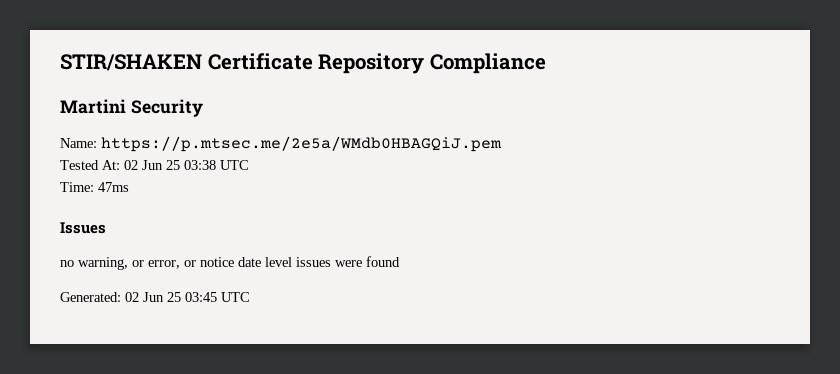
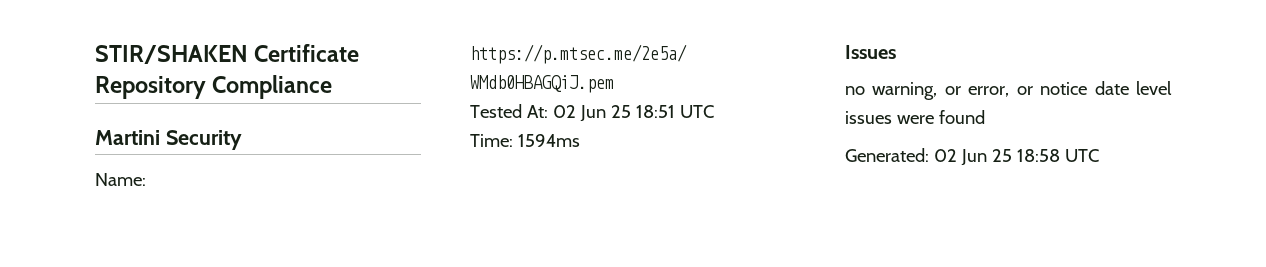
[184,160,216,170] 03:38 -> [635,105,675,118] 18:51
[98,182,129,192] 47ms -> [517,134,580,147] 1594ms
[185,292,217,302] 03:45 -> [1016,149,1060,162] 18:58

